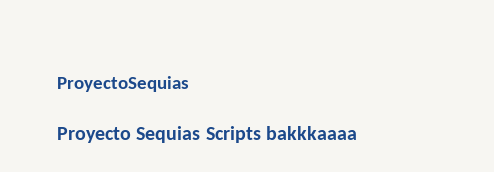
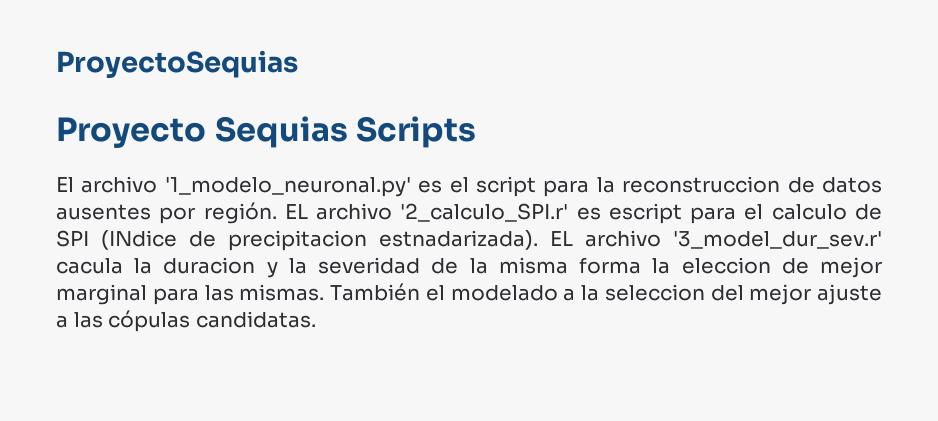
[266,126,358,140] bakkkaaaa -> [56,176,882,197] [56,202,882,224] [56,230,882,251] [56,257,883,278] [56,283,882,305] [56,310,316,332] // El archivo '1_modelo_neuronal.py' es el script para la reconstruccion de datos ausentes por región. EL archivo '2_calculo_SPI.r' es escript para el calculo de SPI (INdice de precipitacion estnadarizada). EL archivo '3_model_dur_sev.r' cacula la duracion y la severidad de la misma forma la eleccion de mejor marginal para las mismas. También el modelado a la seleccion del mejor ajuste a las cópulas candidatas.

